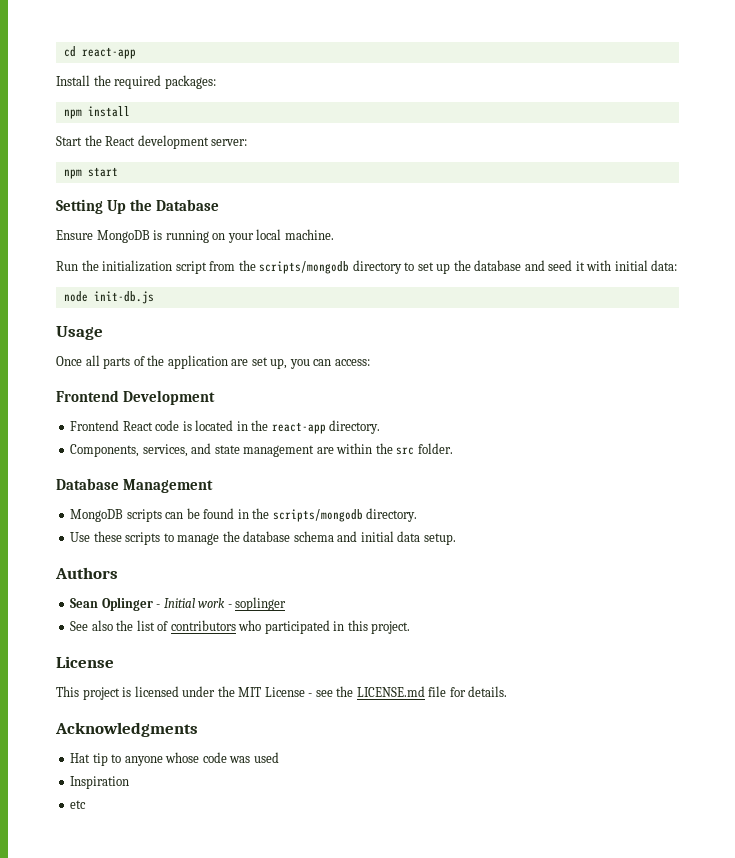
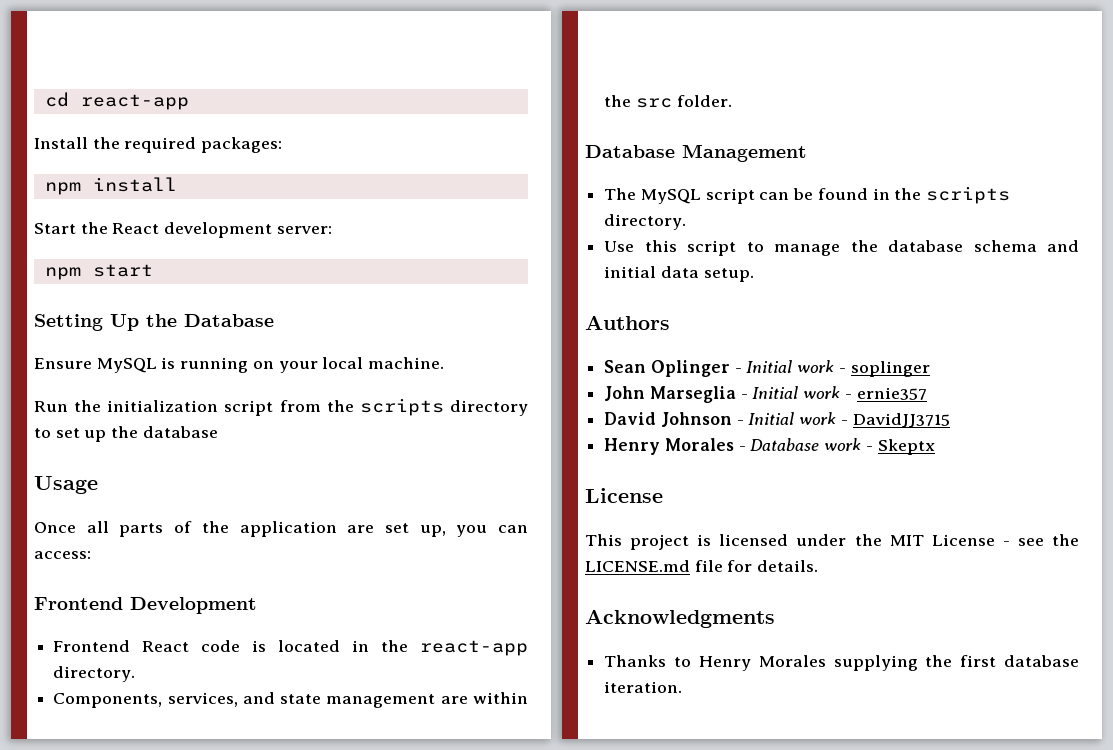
[96,230,150,243] MongoDB -> [96,358,157,373] MySQL
[259,261,350,274] scripts/mongodb -> [359,398,444,416] scripts
[524,260,678,271] [63,291,154,304] and seed it with initial data: // node init-db.js -> (218, 432) none
[70,509,162,522] MongoDB scripts -> [604,188,755,204] The MySQL script
[272,509,363,522] scripts/mongodb -> [926,186,1011,204] scripts
[93,531,161,545] these scripts -> [644,240,737,256] this script
[70,620,411,634] See also the list of contributors who participated in this project. -> [604,386,927,403] [604,412,950,428] [604,438,935,455] John Marseglia - Initial work - ernie357 // David Johnson - Initial work - DavidJJ3715 // Henry Morales - Database work - Skeptx
[70,752,279,766] [70,776,130,789] [70,800,87,809] Hat tip to anyone whose code was used // Inspiration // etc -> [604,655,1079,671] [604,681,683,693] Thanks to Henry Morales supplying the first database iteration.

